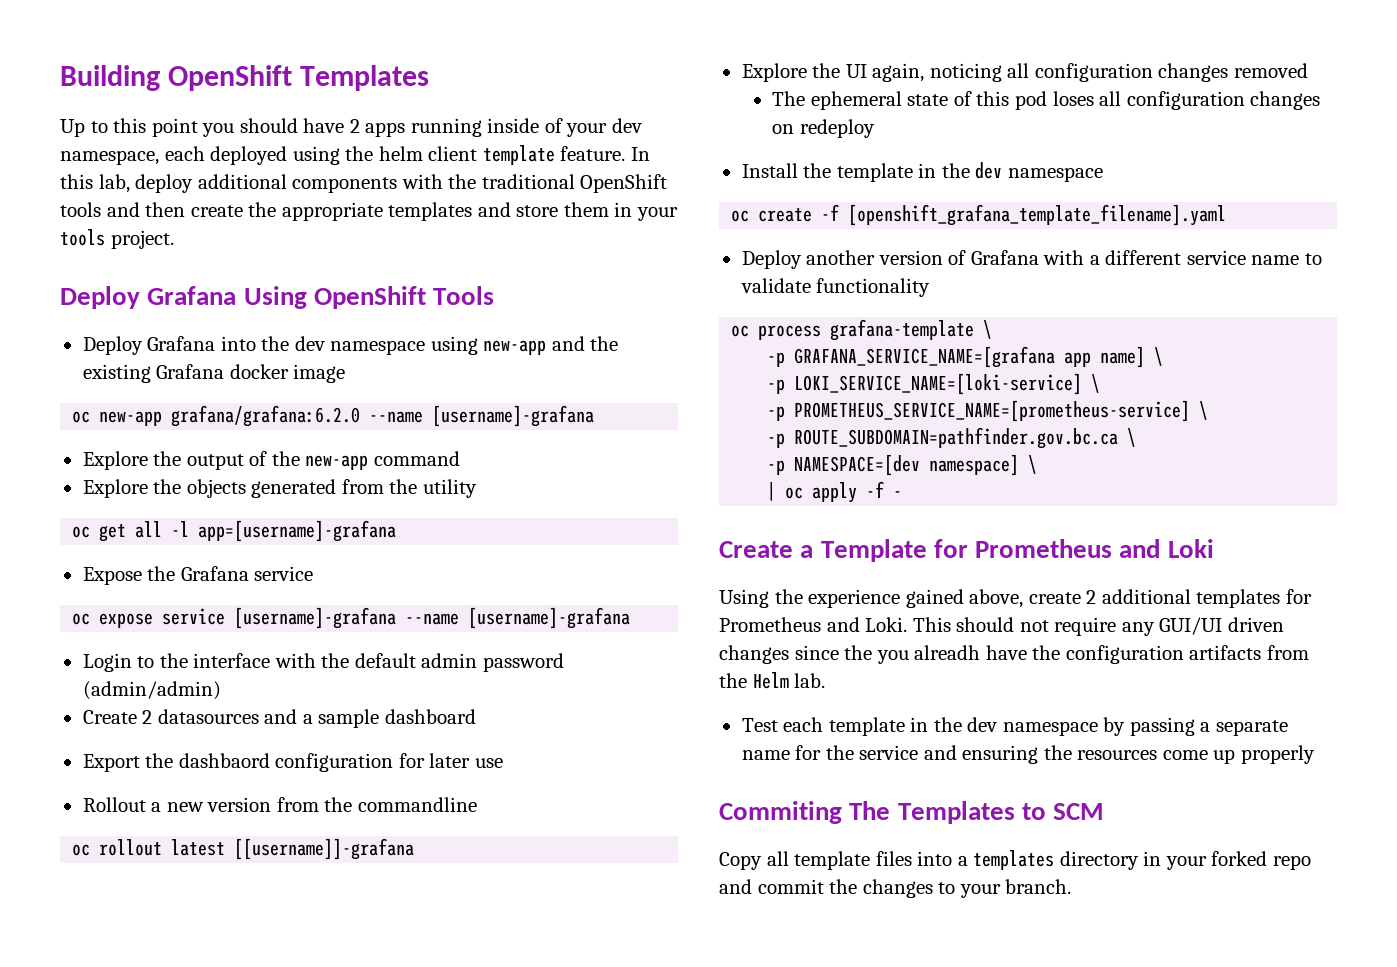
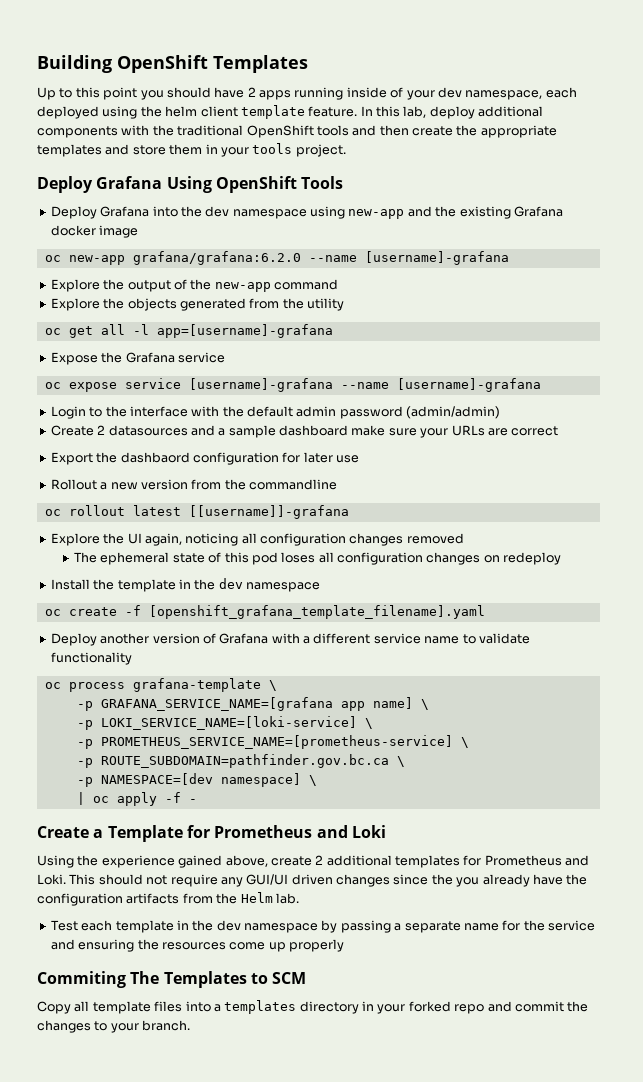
(476, 716) none -> [351,425,559,438] make sure your URLs are correct
[914,645,981,660] alreadh -> [482,874,530,887] already

